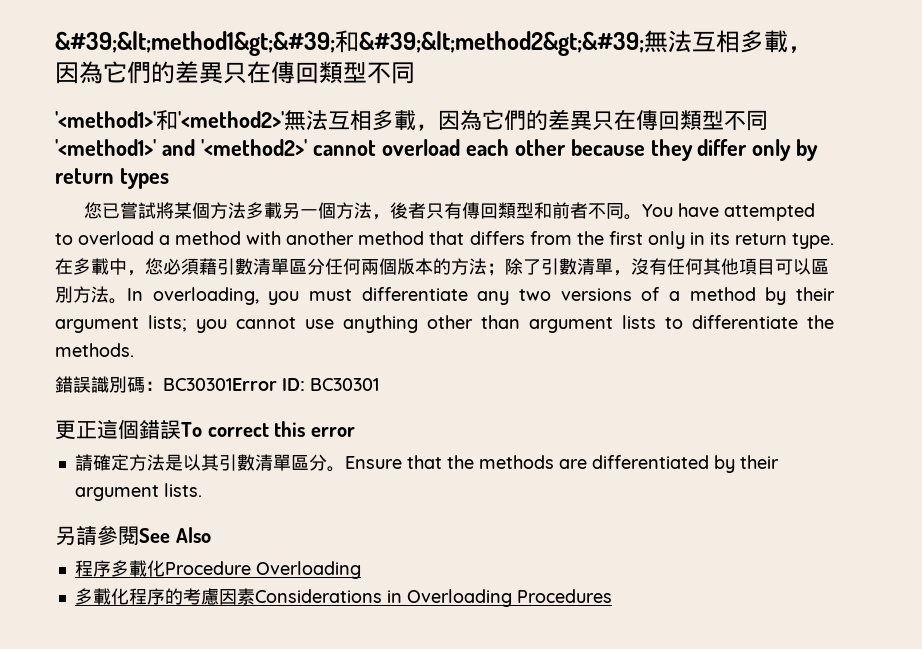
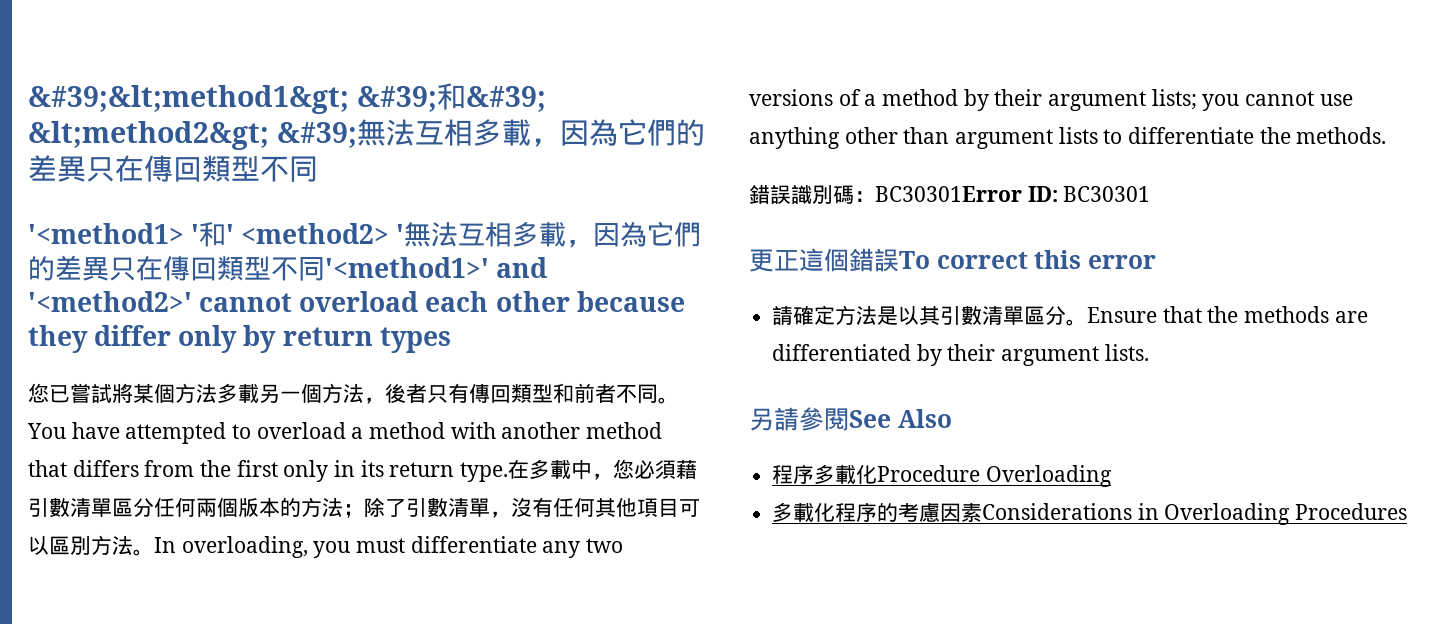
[55,30,644,56] &#39;&lt;method1&gt;&#39;和&#39;&lt;method2&gt;&#39; -> [28,83,546,114] [28,121,357,150] &#39;&lt;method1&gt; &#39;和&#39; &lt;method2&gt; &#39;
[55,110,284,130] '<method1>'和'<method2>' -> [28,222,405,247] '<method1> '和' <method2> '

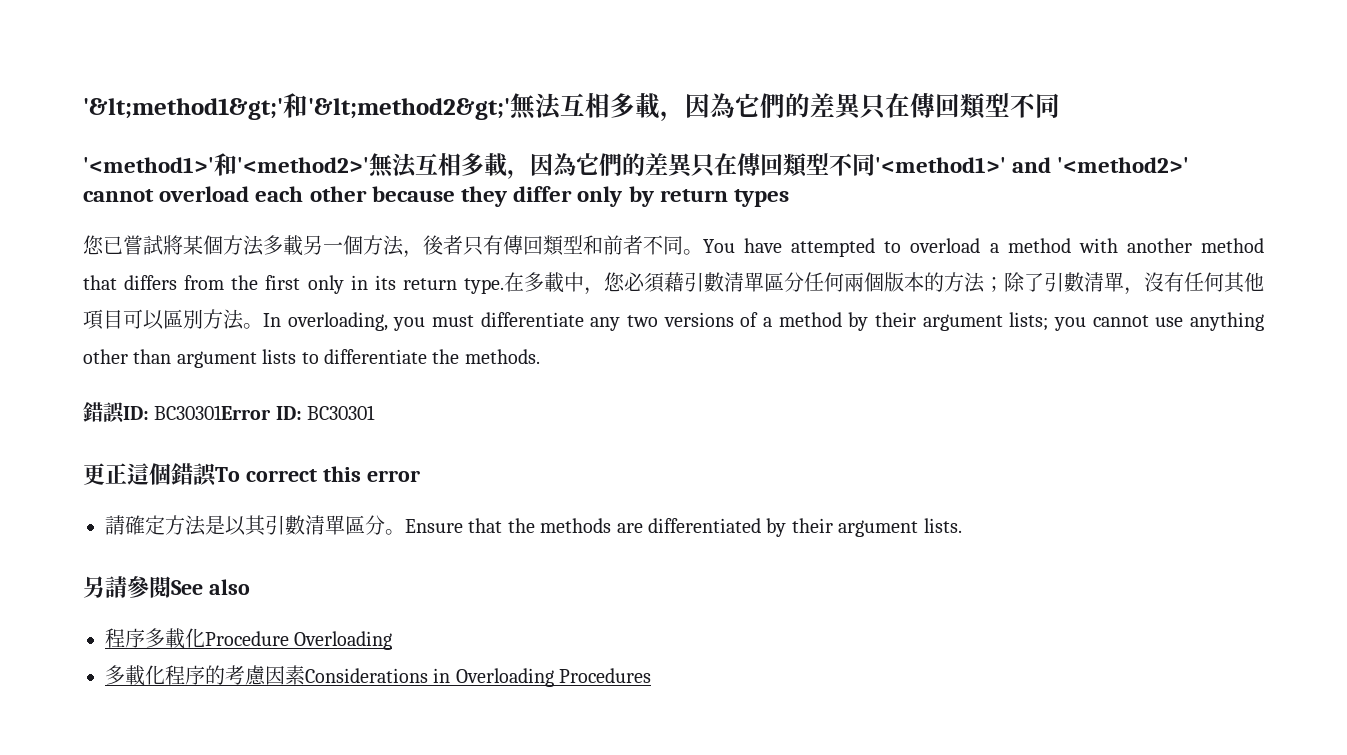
[28,83,546,114] [28,121,357,150] &#39;&lt;method1&gt; &#39;和&#39; &lt;method2&gt; &#39; -> [83,93,510,120] '&lt;method1&gt;'和'&lt;method2&gt;'
[28,222,405,247] '<method1> '和' <method2> ' -> [83,153,369,176] '<method1>'和'<method2>'
[791,184,875,204] 識別碼： -> [123,406,149,420] ID:
[897,409,952,428] Also -> [208,579,250,595] also

